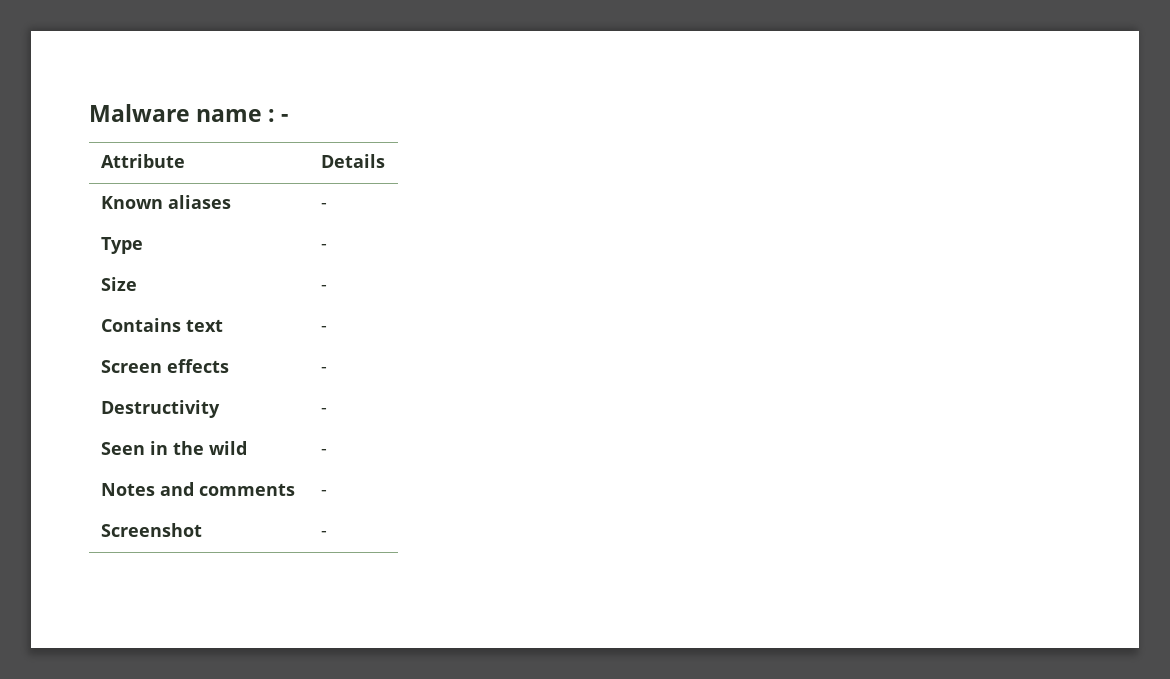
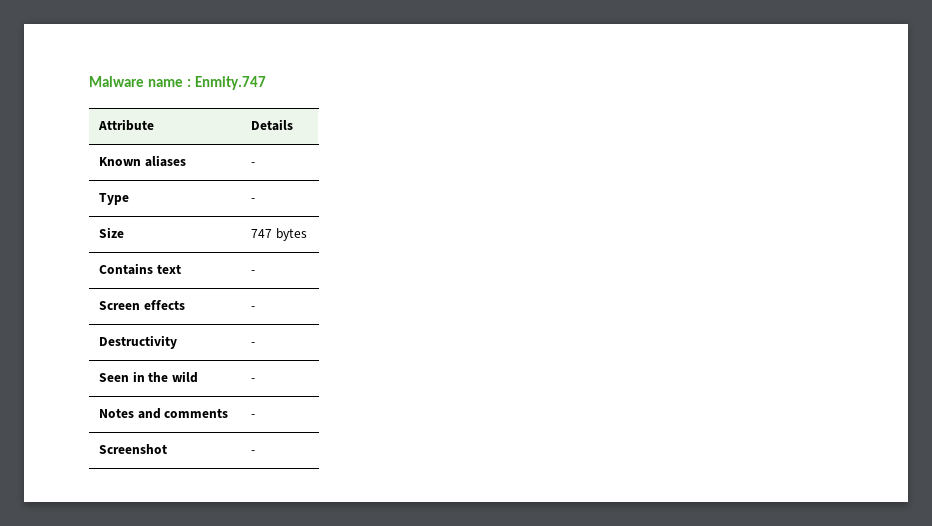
[281,114,289,122] - -> [195,76,267,90] Enmity.747
[320,285,327,291] - -> [250,228,307,241] 747 bytes

